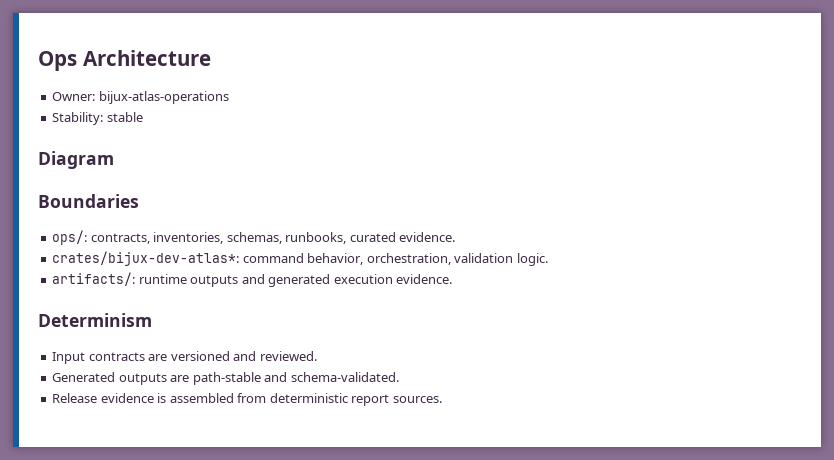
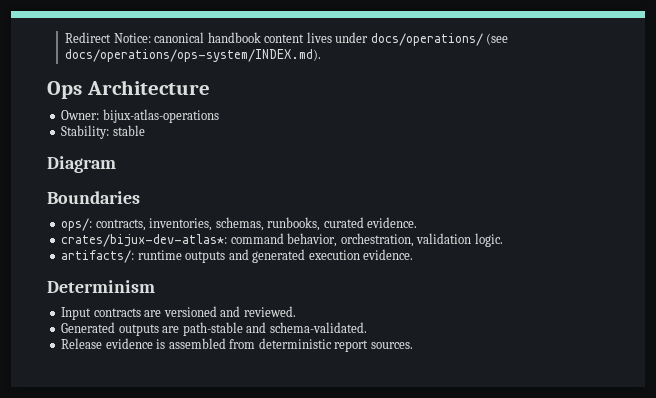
(38, 61) none -> [65,32,509,46] [65,49,322,62] Redirect Notice: canonical handbook content lives under docs/operations/ (see docs/operations/ops-system/INDEX.md). //

